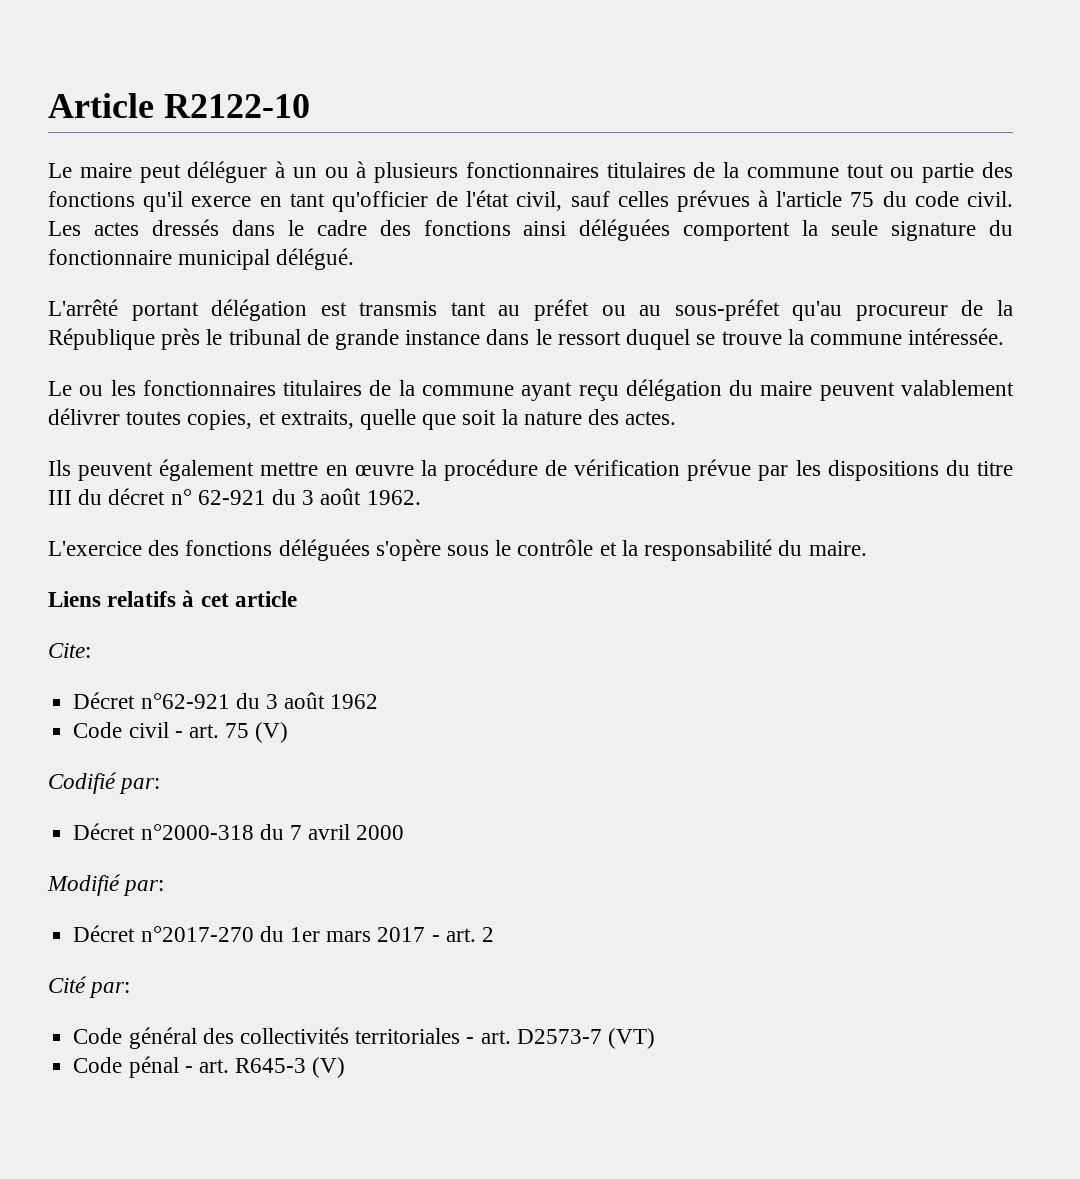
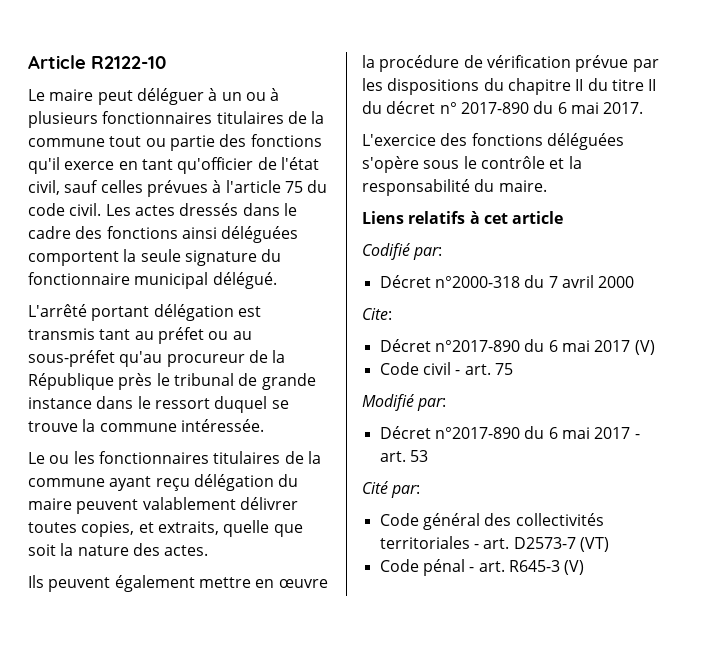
[976,461,1013,476] [48,488,421,505] titre III du décret n° 62-921 du 3 août 1962. -> [507,78,657,95] [362,101,644,114] chapitre II du titre II du décret n° 2017-890 du 6 mai 2017.
[48,643,91,658] [73,692,379,709] [73,722,289,743] // Cite: // Décret n°62-921 du 3 août 1962 // Code civil - art. 75 (V) -> (564, 217) none
(405, 832) none -> [362,308,392,320] [379,339,655,355] [379,362,513,375] // Cite: // Décret n°2017-890 du 6 mai 2017 (V) // Code civil - art. 75
[140,926,372,942] n°2017-270 du 1er mars -> [434,426,590,439] n°2017-890 du 6 mai
[481,927,494,942] 2 -> [409,450,428,462] 53

